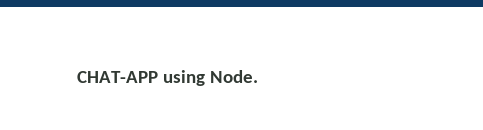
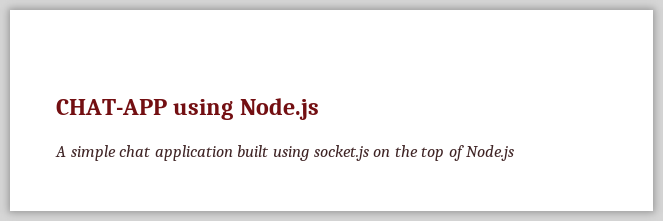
[209,70,258,83] Node. -> [239,98,319,120] [55,145,515,161] Node.js // A simple chat application built using socket.js on the top of Node.js

